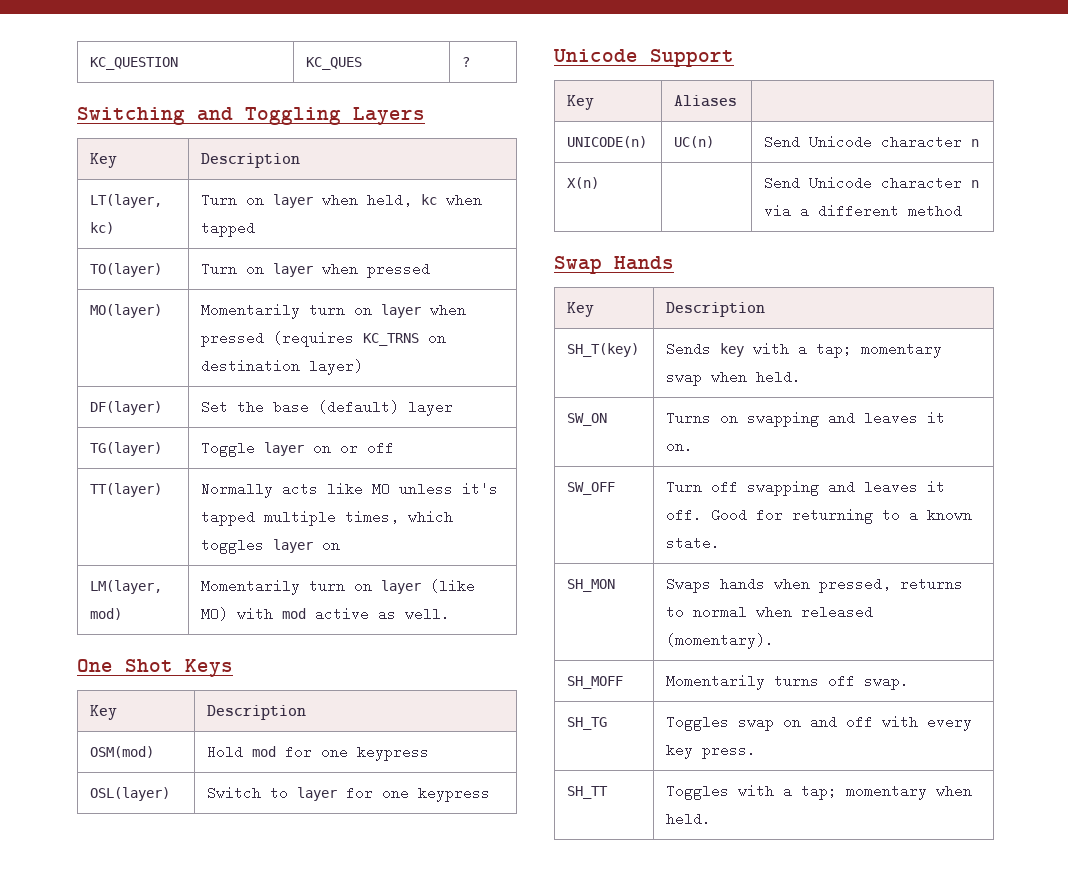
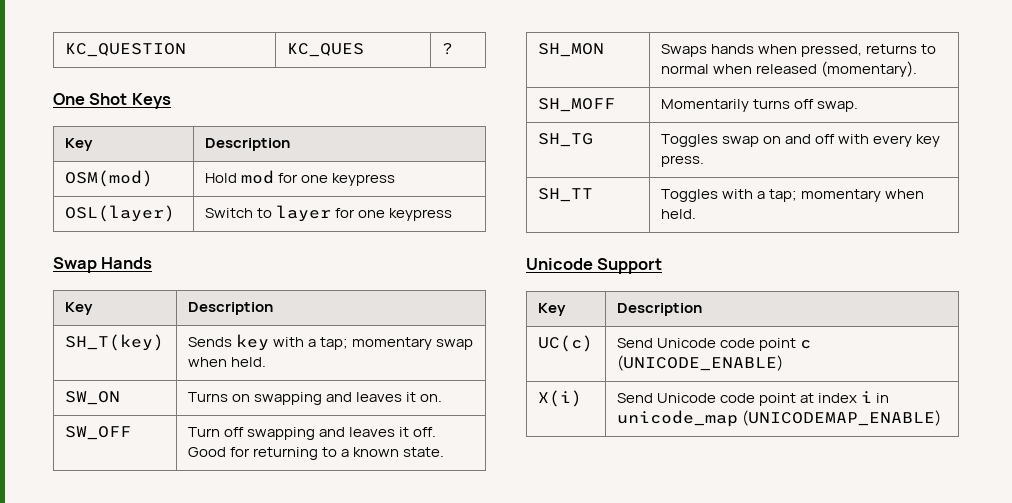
[77,107,425,125] [90,153,118,168] [201,153,301,168] [90,194,163,208] [90,222,115,234] [201,193,483,208] [201,221,256,237] [90,263,163,277] [201,262,431,278] [90,304,163,318] [201,303,467,319] [201,331,447,347] [201,359,364,375] [90,401,163,415] [201,400,454,416] [90,442,163,456] [201,441,395,457] [90,483,163,497] [201,482,499,498] [201,510,454,526] [201,538,341,554] [90,580,163,594] [90,608,123,620] [201,579,476,595] [201,607,451,621] // Switching and Toggling Layers // Key | Description // LT(layer, kc) | Turn on layer when held, kc when tapped // TO(layer) | Turn on layer when pressed // MO(layer) | Momentarily turn on layer when pressed (requires KC_TRNS on destination layer) // DF(layer) | Set the base (default) layer // TG(layer) | Toggle layer on or off // TT(layer) | Normally acts like MO unless it's tapped multiple times, which toggles layer on // LM(layer, mod) | Momentarily turn on layer (like MO) with mod active as well. -> (453, 49) none
[553,49,734,67] [567,95,595,110] [674,95,738,107] [567,136,648,148] [674,136,715,148] [764,135,980,149] [567,177,600,189] [764,176,980,190] [764,204,963,218] // Unicode Support // Key | Aliases | // UNICODE(n) | UC(n) | Send Unicode character n // X(n) | | Send Unicode character n via a different method -> (452, 214) none
(712, 819) none -> [526,258,663,274] [537,303,566,316] [616,303,702,316] [537,335,593,352] [616,338,811,351] [616,355,783,371] [537,390,582,407] [616,391,890,406] [616,410,941,427] // Unicode Support // Key | Description // UC(c) | Send Unicode code point c (UNICODE_ENABLE) // X(i) | Send Unicode code point at index i in unicode_map (UNICODEMAP_ENABLE)

